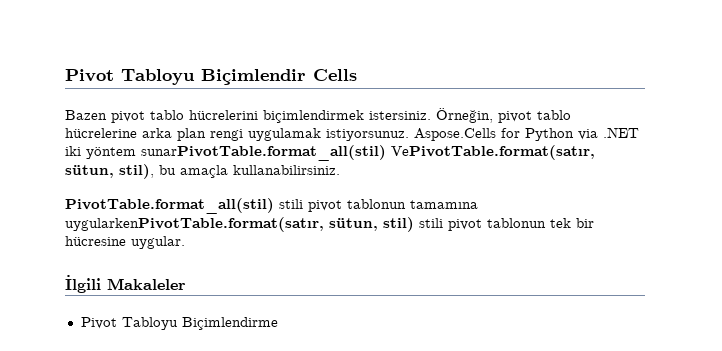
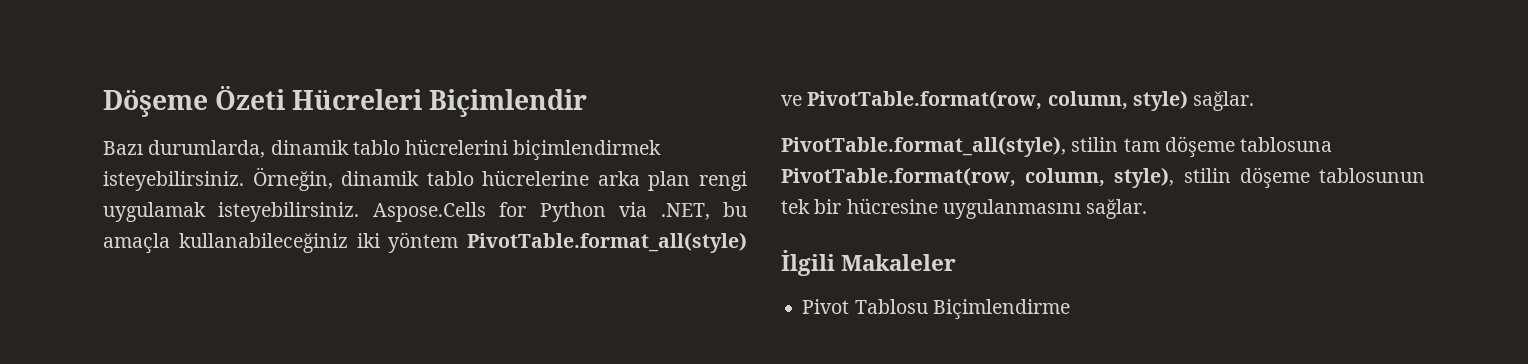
[65,69,357,85] [65,108,532,123] Pivot Tabloyu Biçimlendir Cells // Bazen pivot tablo hücrelerini biçimlendirmek istersiniz. Örneğin, pivot -> [103,86,588,117] [103,139,662,161] [103,167,420,191] Döşeme Özeti Hücreleri Biçimlendir // Bazı durumlarda, dinamik tablo hücrelerini biçimlendirmek isteyebilirsiniz. Örneğin, dinamik
[326,129,409,141] istiyorsunuz. -> [218,202,360,222] isteyebilirsiniz.
[603,127,639,138] [65,145,595,161] [65,164,340,179] [65,198,478,214] [65,217,546,232] .NET iki yöntem sunarPivotTable.format_all(stil) VePivotTable.format(satır, sütun, stil), bu amaçla kullanabilirsiniz. // PivotTable.format_all(stil) stili pivot tablonun tamamına uygularkenPivotTable.format(satır, sütun, stil) stili pivot tablonun -> [660,202,748,220] [103,232,747,254] [781,90,1255,111] [781,136,1333,158] [781,167,1425,189] .NET, bu amaçla kullanabileceğiniz iki yöntem PivotTable.format_all(style) ve PivotTable.format(row, column, style) sağlar. // PivotTable.format_all(style), stilin tam döşeme tablosuna PivotTable.format(row, column, style), stilin döşeme tablosunun
[131,236,185,249] uygular. -> [942,199,1148,219] uygulanmasını sağlar.
[121,317,178,330] Tabloyu -> [854,299,928,314] Tablosu

